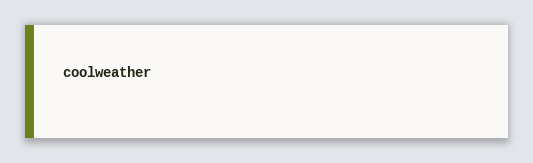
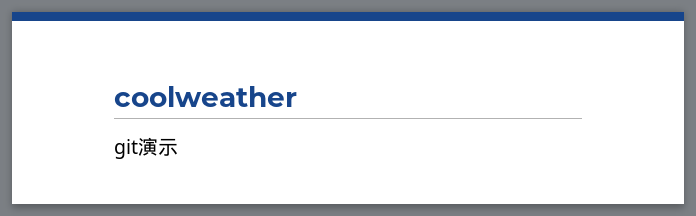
(151, 71) none -> [114,137,178,159] // git演示

